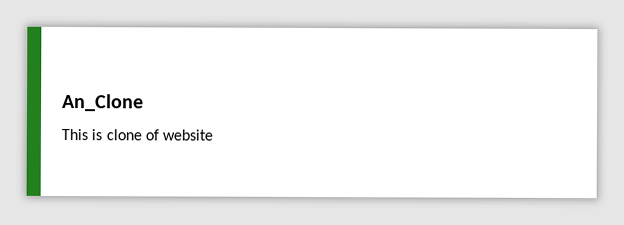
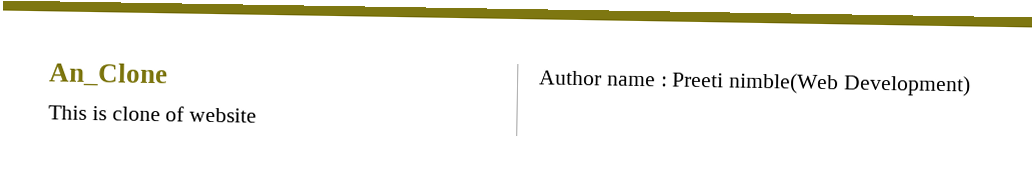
(214, 135) none -> [539,70,972,97] // Author name : Preeti nimble(Web Development)

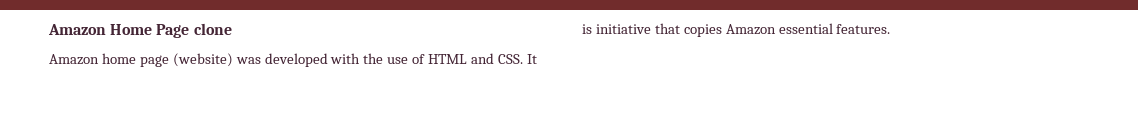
[48,62,168,88] [48,105,258,123] [539,70,972,97] An_Clone // This is clone of website // Author name : Preeti nimble(Web Development) -> [48,23,232,38] [49,53,537,67] [582,23,891,37] Amazon Home Page clone // Amazon home page (website) was developed with the use of HTML and CSS. It is initiative that copies Amazon essential features.

